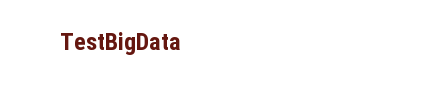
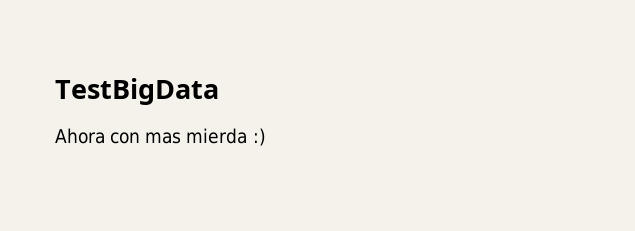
(181, 43) none -> [55,128,266,146] // Ahora con mas mierda :)

